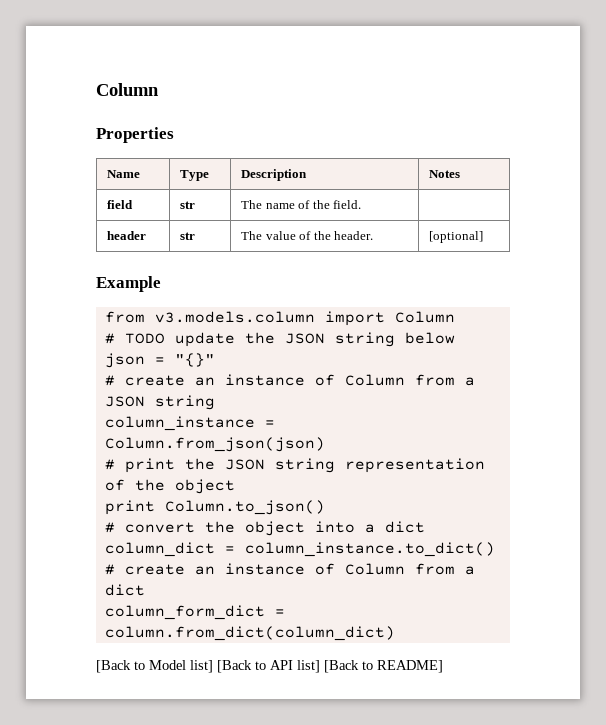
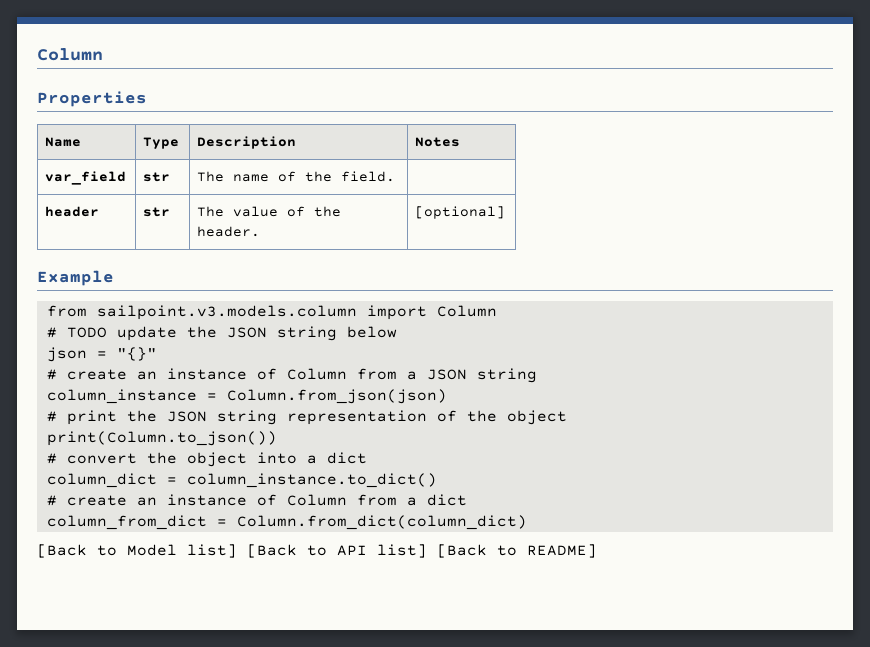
[107,200,134,209] field -> [45,171,127,185] var_field
[154,311,315,323] v3.models.column -> [96,305,357,320] sailpoint.v3.models.column
[104,500,325,515] print Column.to_json() -> [46,431,277,446] print(Column.to_json())
[104,605,285,620] [104,626,395,641] column_form_dict = column.from_dict(column_dict) -> [46,515,527,530] column_from_dict = Column.from_dict(column_dict)

